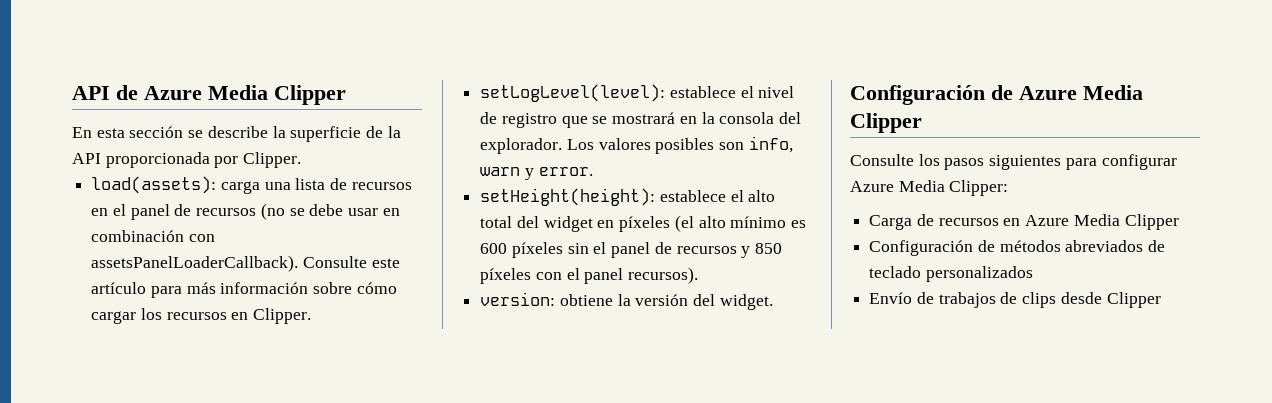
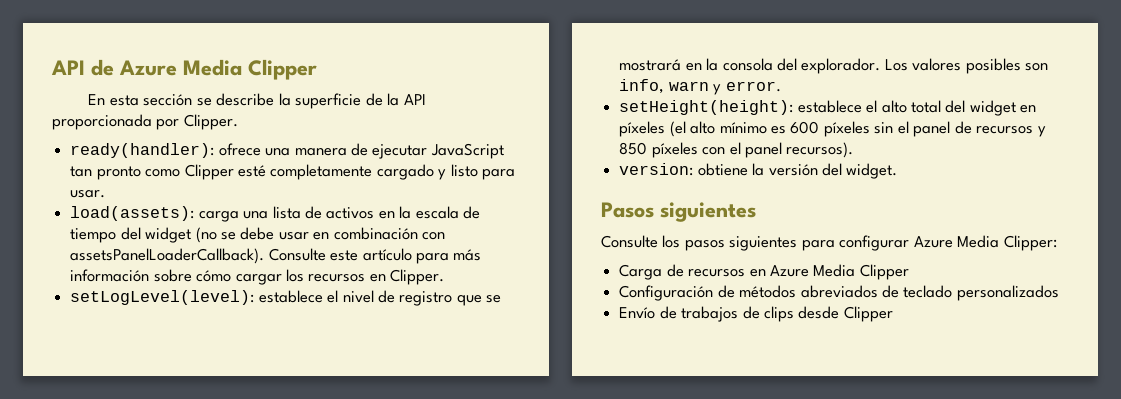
(302, 160) none -> [70,143,504,159] [70,164,516,180] [70,190,106,198] // ready(handler): ofrece una manera de ejecutar JavaScript tan pronto como Clipper esté completamente cargado y listo para usar.
[351,182,412,190] [91,204,257,220] recursos en el panel de recursos -> [326,206,481,219] [70,227,192,243] activos en la escala de tiempo del widget
[850,85,1143,105] [850,113,922,133] Configuración de Azure Media Clipper -> [601,202,756,222] Pasos siguientes

